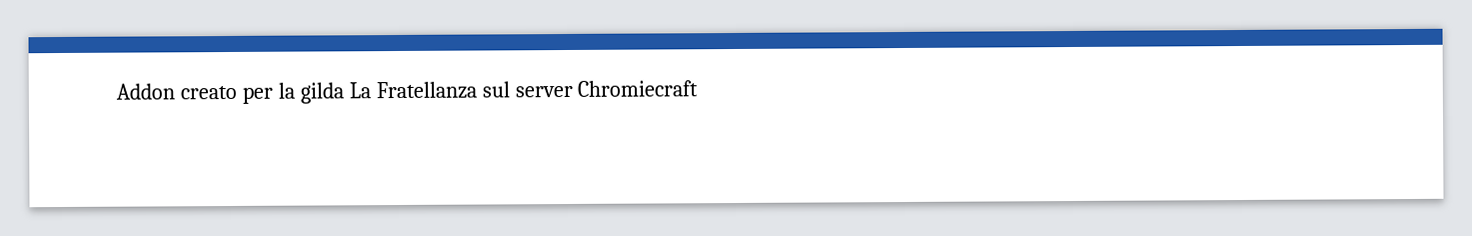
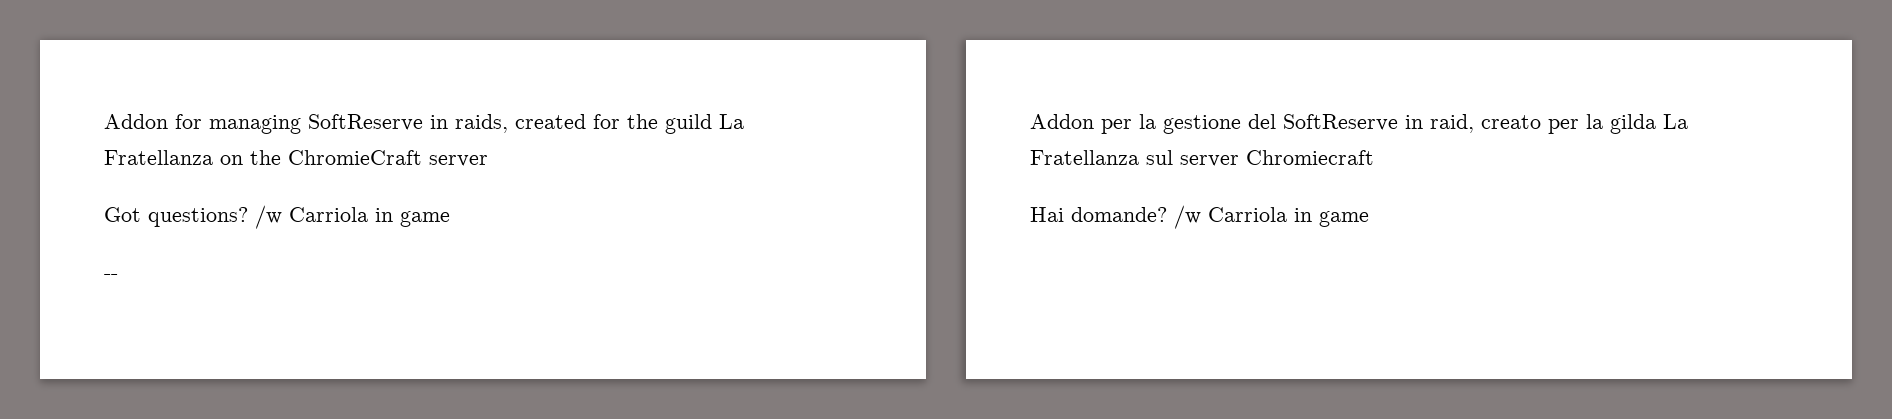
[116,83,175,100] Addon -> [104,114,744,134] [104,150,488,167] [104,205,450,229] [104,274,118,279] [1030,114,1474,134] Addon for managing SoftReserve in raids, created for the guild La Fratellanza on the ChromieCraft server // Got questions? /w Carriola in game // -- // Addon per la gestione del SoftReserve in raid,
(699, 88) none -> [1030,205,1369,229] // Hai domande? /w Carriola in game

